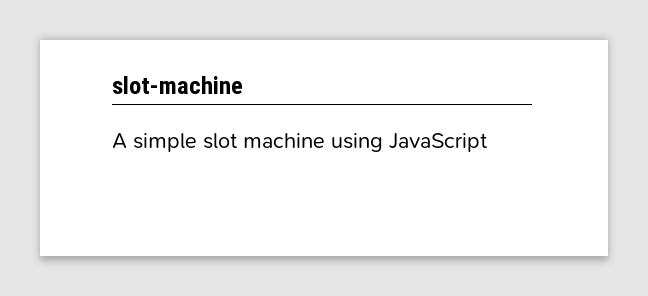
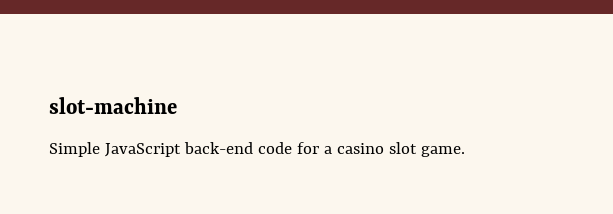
[112,133,487,152] A simple slot machine using JavaScript -> [49,142,465,157] Simple JavaScript back-end code for a casino slot game.

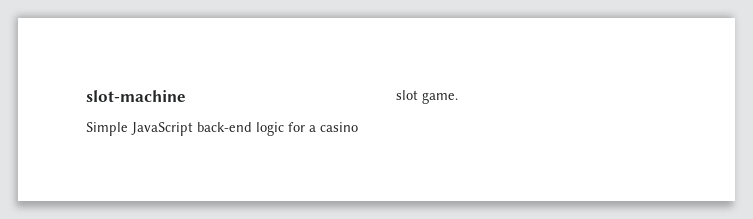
[257,142,292,154] code -> [256,122,284,136] logic

